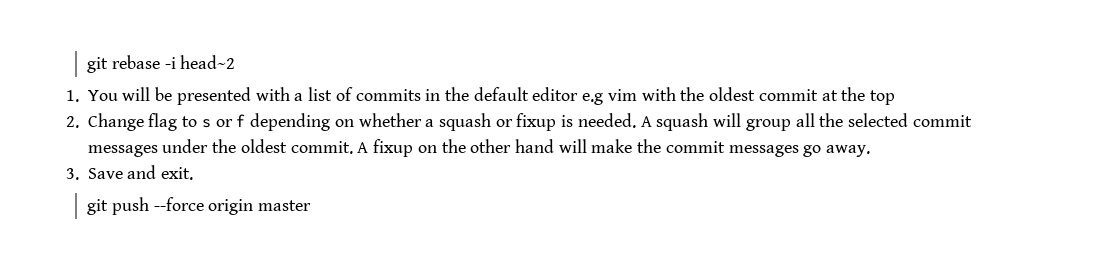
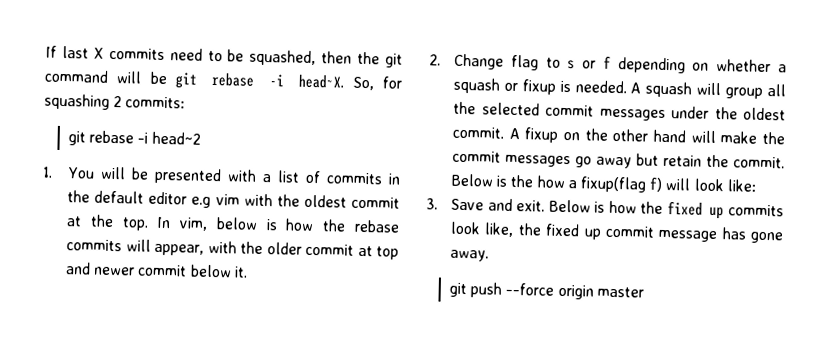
(87, 65) none -> [45,45,403,68] [44,69,402,91] [44,93,186,110] If last X commits need to be squashed, then the git command will be git rebase -i head~X. So, for squashing 2 commits: //
[869,90,895,105] top -> [121,216,400,233] [66,239,399,260] [65,262,248,278] top. In vim, below is how the rebase commits will appear, with the older commit at top and newer commit below it.
[826,145,871,157] [66,165,194,180] away. // 3. Save and exit. -> [596,153,785,169] [451,173,756,193] [426,198,784,220] [450,221,783,244] [450,249,490,262] away but retain the commit. Below is the how a fixup(flag f) will look like: // 3. Save and exit. Below is how the fixed up commits look like, the fixed up commit message has gone away.

